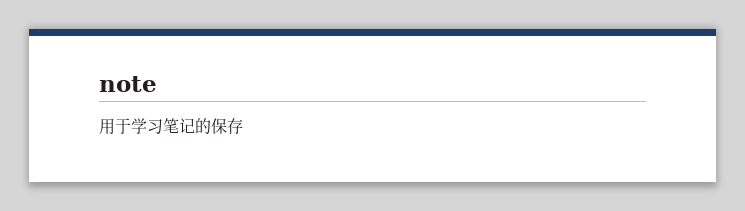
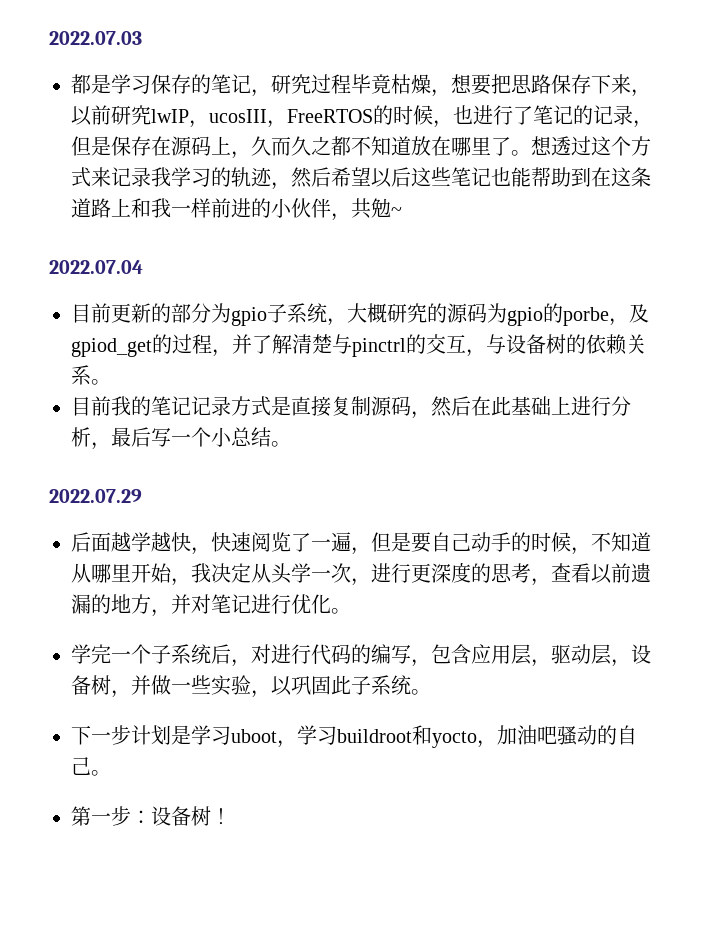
[99,76,157,92] [99,118,243,135] note // 用于学习笔记的保存 -> [49,31,142,45] [71,74,651,97] [71,105,653,128] [71,136,651,159] [71,167,651,190] [71,198,402,221] [49,260,143,274] [71,303,649,326] [71,334,646,357] [71,365,111,385] [71,396,631,419] [71,427,291,450] [49,489,142,503] [71,532,651,555] [71,562,651,586] [71,594,351,617] [71,644,651,667] [71,675,431,698] [71,725,637,748] [71,757,111,776] [71,806,231,826] 2022.07.03 // 都是学习保存的笔记，研究过程毕竟枯燥，想要把思路保存下来，以前研究lwIP，ucosIII，FreeRTOS的时候，也进行了笔记的记录，但是保存在源码上，久而久之都不知道放在哪里了。想透过这个方式来记录我学习的轨迹，然后希望以后这些笔记也能帮助到在这条道路上和我一样前进的小伙伴，共勉~ // 2022.07.04 // 目前更新的部分为gpio子系统，大概研究的源码为gpio的porbe，及gpiod_get的过程，并了解清楚与pinctrl的交互，与设备树的依赖关系。 // 目前我的笔记记录方式是直接复制源码，然后在此基础上进行分析，最后写一个小总结。 // 2022.07.29 // 后面越学越快，快速阅览了一遍，但是要自己动手的时候，不知道从哪里开始，我决定从头学一次，进行更深度的思考，查看以前遗漏的地方，并对笔记进行优化。 // 学完一个子系统后，对进行代码的编写，包含应用层，驱动层，设备树，并做一些实验，以巩固此子系统。 // 下一步计划是学习uboot，学习buildroot和yocto，加油吧骚动的自己。 // 第一步：设备树！

